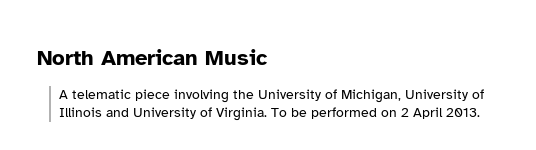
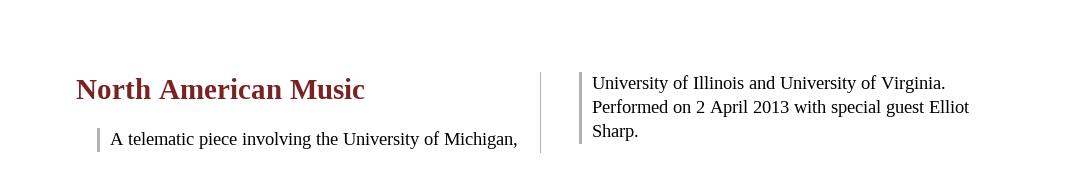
[270,107,480,119] To be performed on 2 April 2013. -> [591,99,970,117] [591,124,639,141] Performed on 2 April 2013 with special guest Elliot Sharp.

